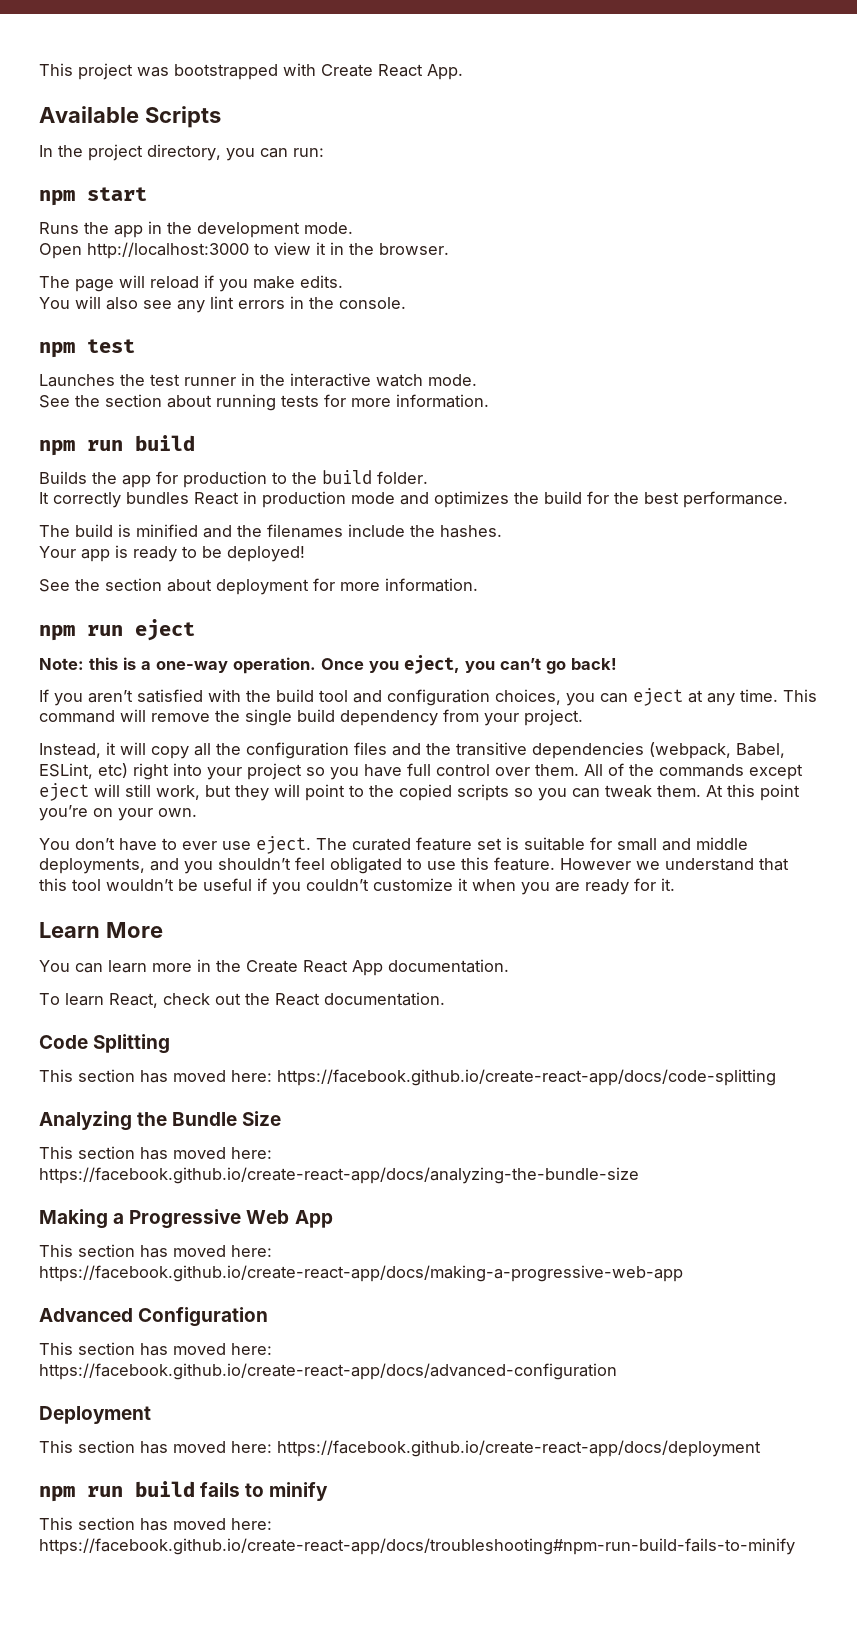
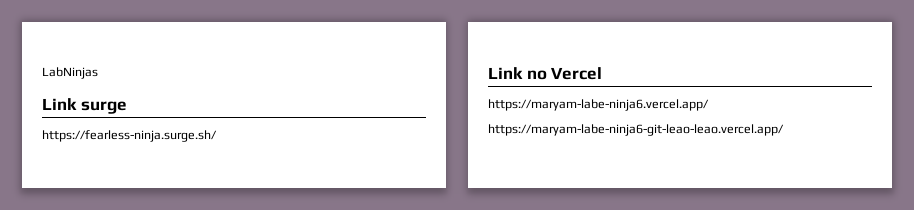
[39,63,463,80] [39,106,221,128] [39,144,324,161] [39,187,147,206] [39,221,353,238] [39,242,449,259] [39,275,343,292] [39,296,406,313] [39,339,135,358] [39,373,477,387] [39,394,489,411] [39,435,195,456] [39,470,428,488] [39,491,788,508] [39,524,502,538] [39,545,305,562] [39,578,478,595] [39,619,195,641] [39,655,617,674] [39,688,817,706] [39,709,583,726] [39,742,785,759] [39,763,803,780] [39,783,800,801] [39,805,197,821] [39,836,748,854] [39,857,789,874] [39,878,675,895] [39,922,163,938] [39,959,509,976] [39,992,445,1008] [39,1034,171,1054] [39,1069,776,1086] [39,1111,282,1131] [39,1146,272,1160] [39,1167,639,1184] [39,1209,333,1229] [39,1244,272,1258] [39,1265,683,1282] [39,1307,269,1327] [39,1342,272,1356] [39,1363,617,1380] [39,1406,151,1424] [39,1440,761,1457] [39,1481,329,1502] [39,1517,272,1531] [39,1538,795,1555] This project was bootstrapped with Create React App. // Available Scripts // In the project directory, you can run: // npm start // Runs the app in the development mode. // Open http://localhost:3000 to view it in the browser. // The page will reload if you make edits. // You will also see any lint errors in the console. // npm test // Launches the test runner in the interactive watch mode. // See the section about running tests for more information. // npm run build // Builds the app for production to the build folder. // It correctly bundles React in production mode and optimizes the build for the best performance. // The build is minified and the filenames include the hashes. // Your app is ready to be deployed! // See the section about deployment for more information. // npm run eject // Note: this is a one-way operation. Once you eject, you can’t go back! // If you aren’t satisfied with the build tool and configuration choices, you can eject at any time. This command will remove the single build dependency from your project. // Instead, it will copy all the configuration files and the transitive dependencies (webpack, Babel, ESLint, etc) right into your project so you have full control over them. All of the commands except eject will still work, but they will point to the copied scripts so you can tweak them. At this point you’re on your own. // You don’t have to ever use eject. The curated feature set is suitable for small and middle deployments, and you shouldn’t feel obligated to use this feature. However we understand that this tool wouldn’t be useful if you couldn’t customize it when you are ready for it. // Learn More // You can learn more in the Create React App documentation. // To learn React, check out the React documentation. // Code Splitting // This section has moved here: https://facebook.github.io/create-react-app/docs/code-splitting // Analyzing the Bundle Size // This section has moved here: https://facebook.github.io/create-react-app/docs/analyzing-the-bundle-size // Making a Progressive Web App // This section has moved here: https://facebook.github.io/create-react-app/docs/making-a-progressive-web-app // Advanced Configuration // This section has moved here: https://facebook.github.io/create-react-app/docs/advanced-configuration // Deployment // This section has moved here: https://facebook.github.io/create-react-app/docs/deployment // npm run build fails to minify // This section has moved here: https://facebook.github.io/create-react-app/docs/troubleshooting#npm-run-build-fails-to-minify -> [42,67,98,79] [42,98,127,114] [42,130,217,142] [488,67,603,80] [488,99,709,111] [488,124,784,136] LabNinjas // Link surge // https://fearless-ninja.surge.sh/ // Link no Vercel // https://maryam-labe-ninja6.vercel.app/ // https://maryam-labe-ninja6-git-leao-leao.vercel.app/

